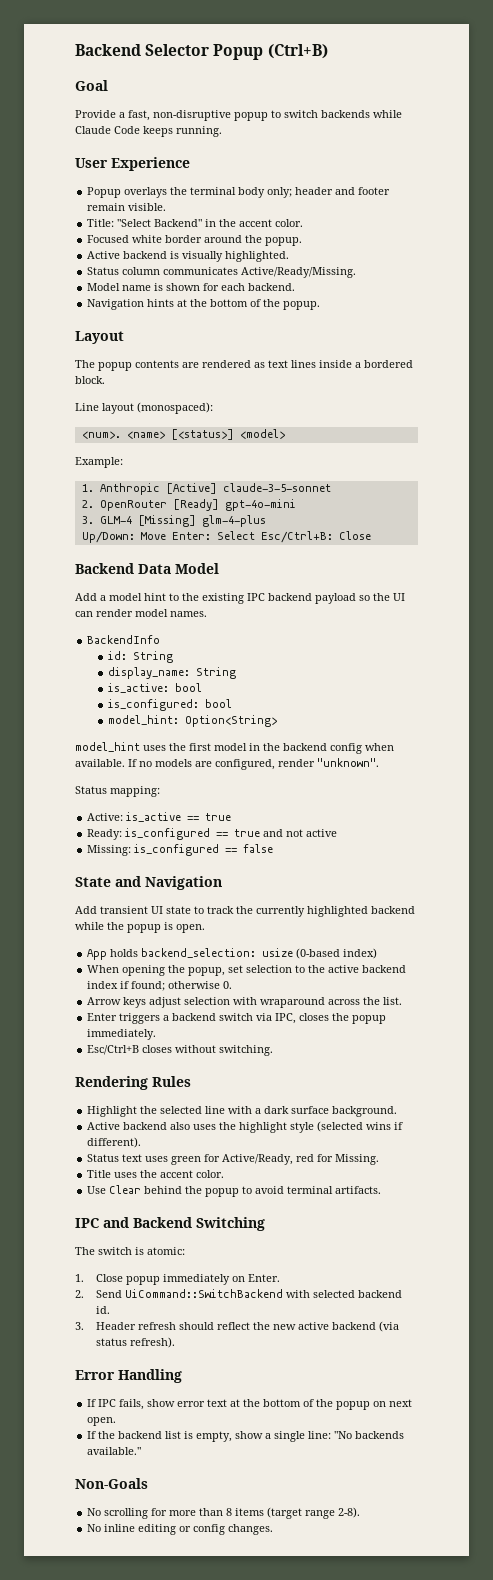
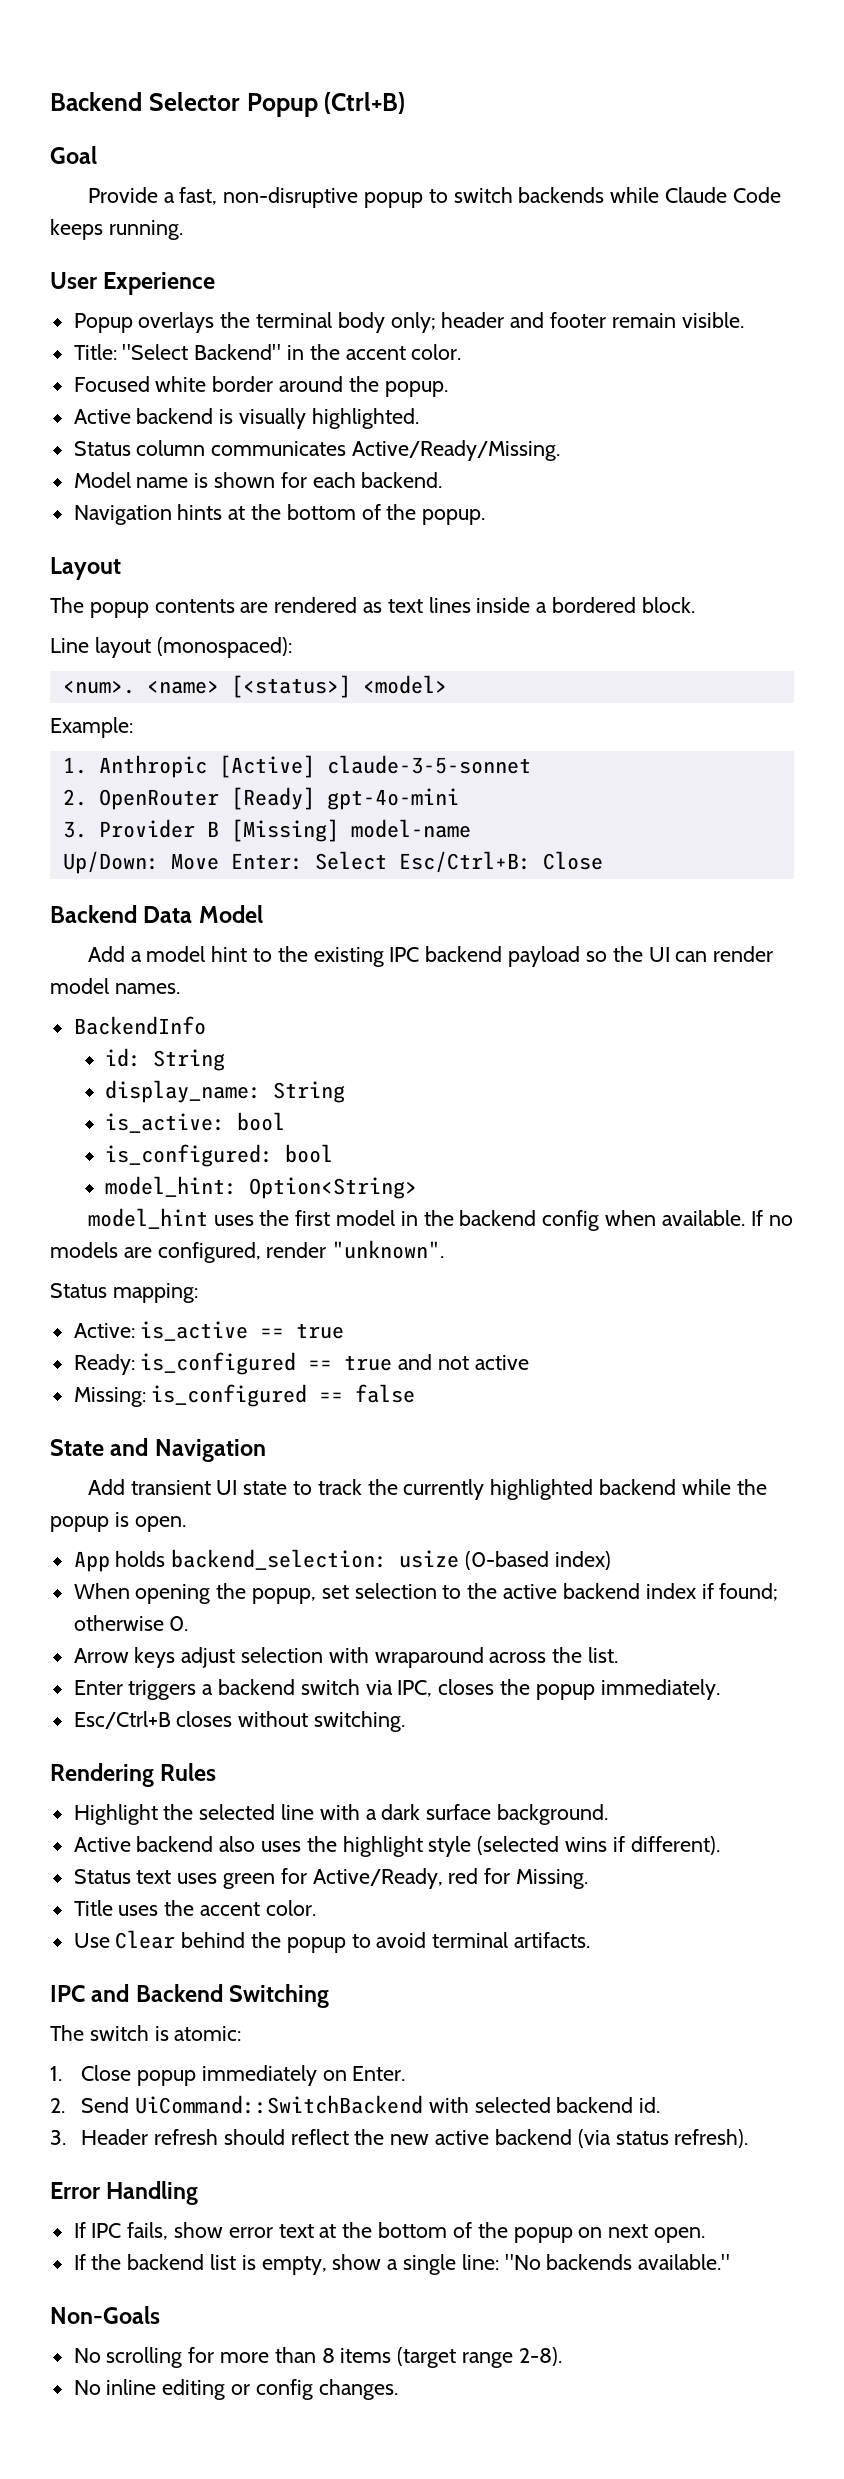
[99,515,266,527] GLM-4 [Missing] glm-4-plus -> [98,819,471,842] Provider B [Missing] model-name

